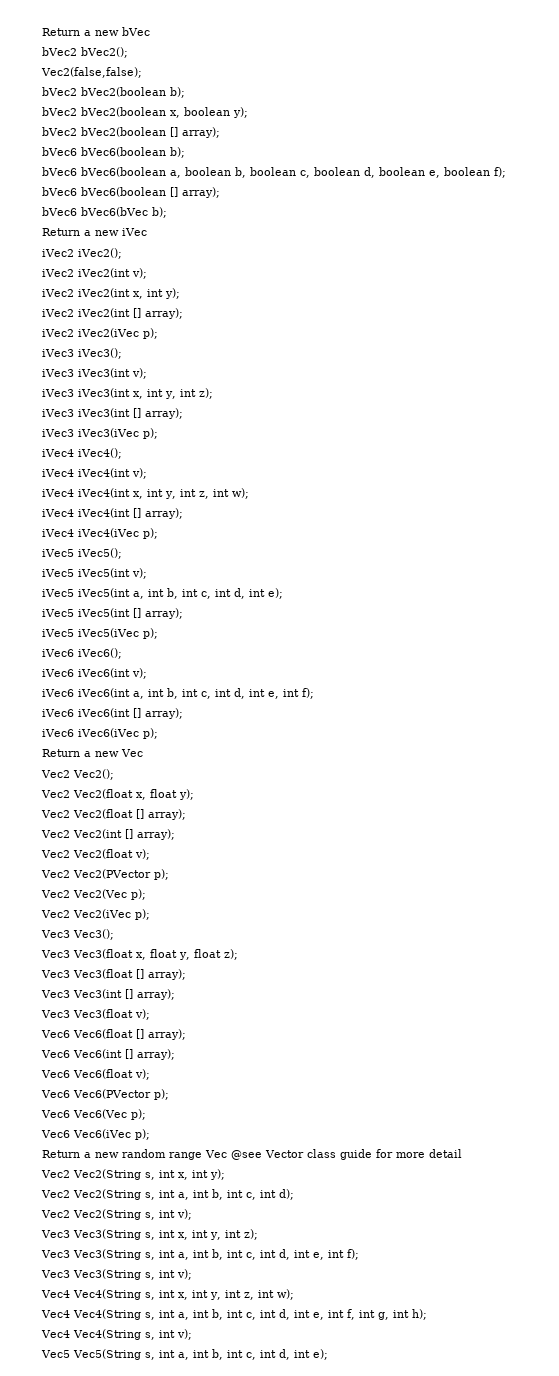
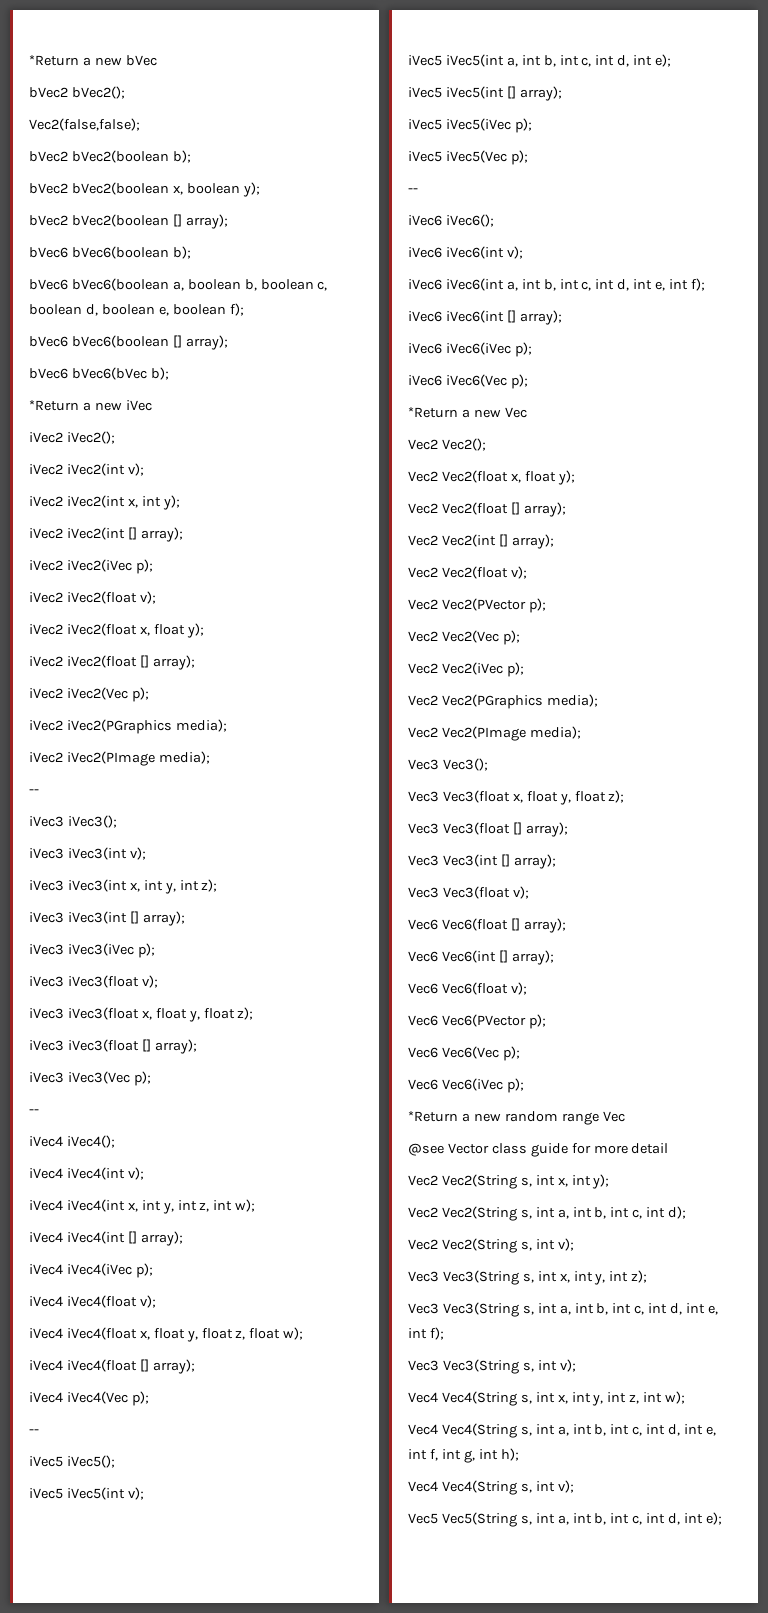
[42,28,80,36] Return -> [29,55,79,66] *Return
[42,228,80,236] Return -> [29,400,79,411] *Return
(158, 333) none -> [29,591,156,604] [29,623,204,638] [29,655,195,670] [29,687,149,702] [29,719,227,734] [29,751,210,766] [29,789,39,794] // iVec2 iVec2(float v); // iVec2 iVec2(float x, float y); // iVec2 iVec2(float [] array); // iVec2 iVec2(Vec p); // iVec2 iVec2(PGraphics media); // iVec2 iVec2(PImage media); // --
(158, 433) none -> [29,975,158,988] [29,1007,254,1022] [29,1039,197,1054] [29,1071,151,1086] [29,1109,39,1114] // iVec3 iVec3(float v); // iVec3 iVec3(float x, float y, float z); // iVec3 iVec3(float [] array); // iVec3 iVec3(Vec p); // --
(158, 533) none -> [29,1295,156,1308] [29,1327,304,1342] [29,1359,195,1374] [29,1391,149,1406] [29,1429,39,1434] // iVec4 iVec4(float v); // iVec4 iVec4(float x, float y, float z, float w); // iVec4 iVec4(float [] array); // iVec4 iVec4(Vec p); // --
(158, 633) none -> [408,150,528,165] [408,188,418,193] // iVec5 iVec5(Vec p); // --
[42,749,80,757] Return -> [408,374,528,389] [408,407,458,418] iVec6 iVec6(Vec p); // *Return
(150, 914) none -> [408,694,598,709] [408,726,581,741] // Vec2 Vec2(PGraphics media); // Vec2 Vec2(PImage media);
[42,1150,80,1158] Return -> [408,1111,458,1122] *Return
(227, 1154) none -> (625, 1116) //

